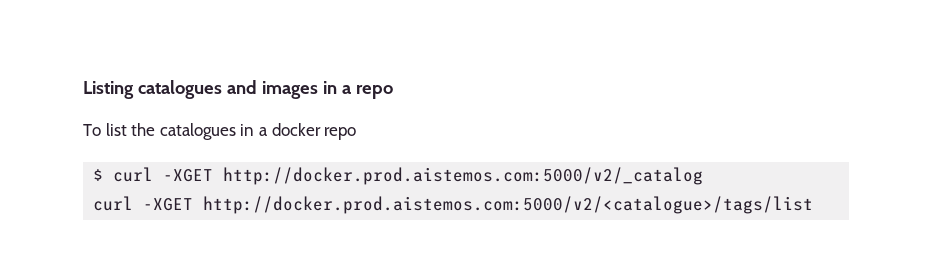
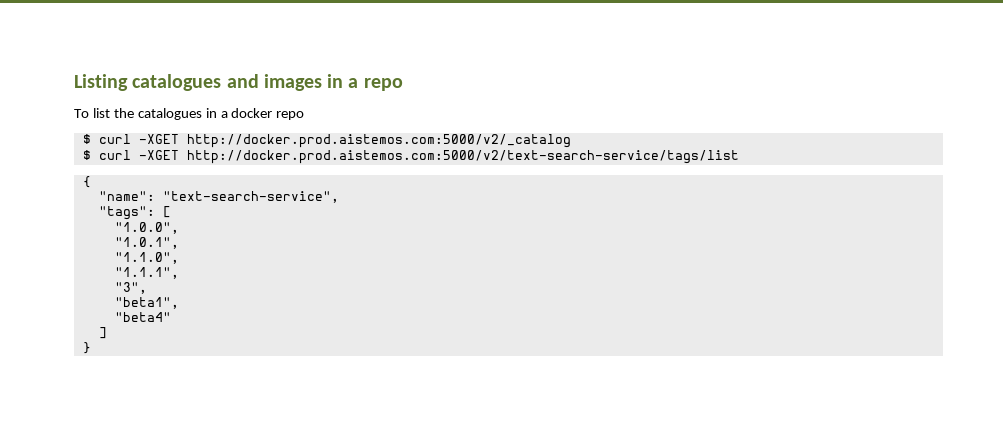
[93,196,814,214] curl -XGET http://docker.prod.aistemos.com:5000/v2/<catalogue>/tags/list -> [82,150,739,164] [82,176,91,188] [98,191,339,203] [98,206,171,220] [114,222,179,234] [114,237,179,249] [114,252,179,264] [114,267,179,279] [114,282,147,294] [114,297,179,309] [114,312,171,322] [98,327,107,339] [82,342,91,354] $ curl -XGET http://docker.prod.aistemos.com:5000/v2/text-search-service/tags/list // { // "name": "text-search-service", // "tags": [ // "1.0.0", // "1.0.1", // "1.1.0", // "1.1.1", // "3", // "beta1", // "beta4" // ] // }

